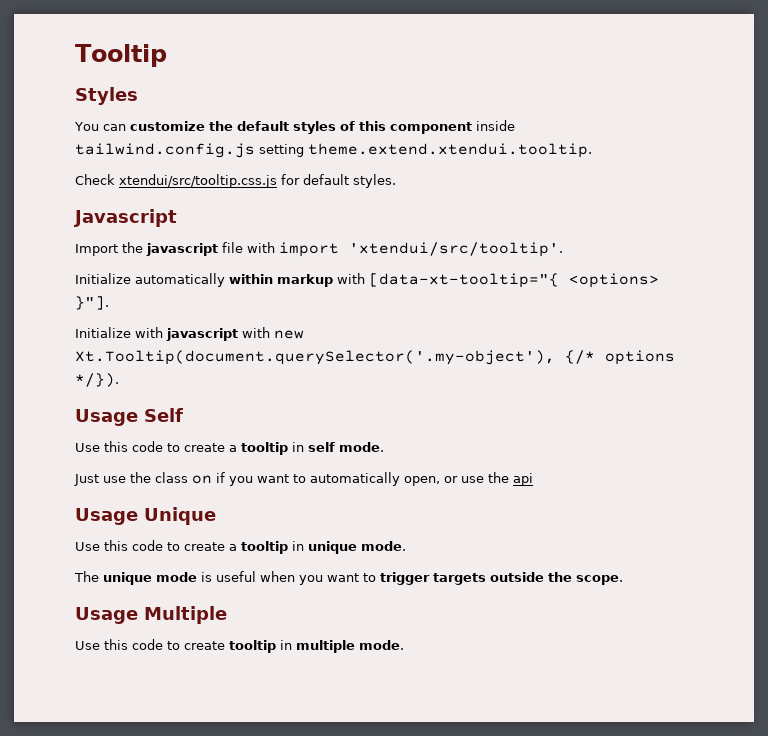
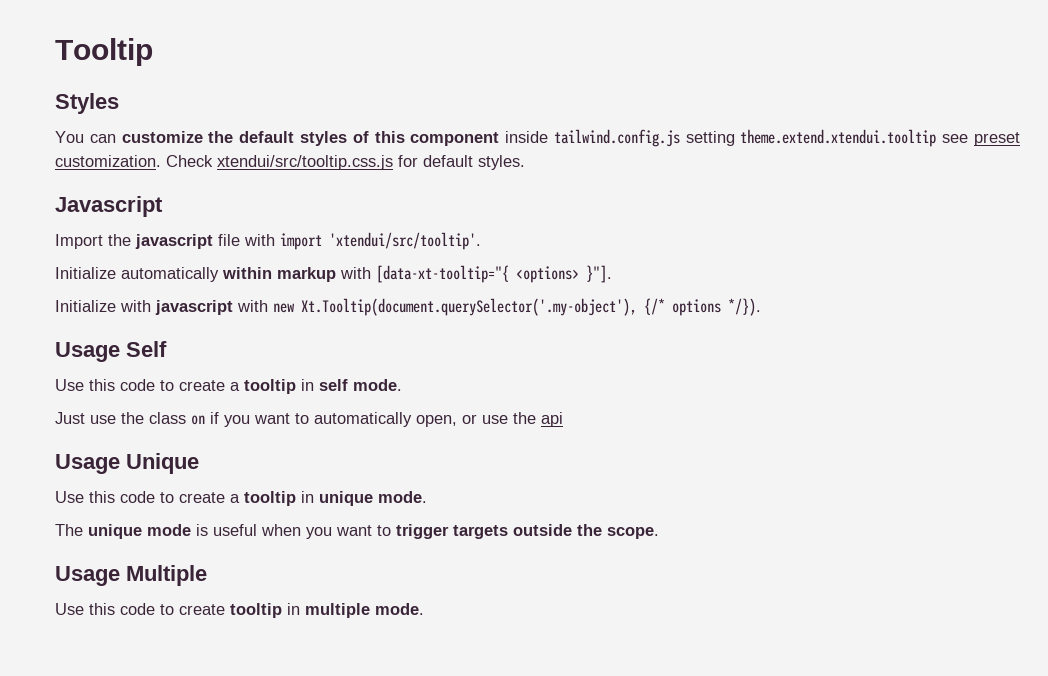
[308,143,592,158] theme.extend.xtendui.tooltip. // -> [740,129,1021,147] [55,155,161,167] theme.extend.xtendui.tooltip see preset customization.

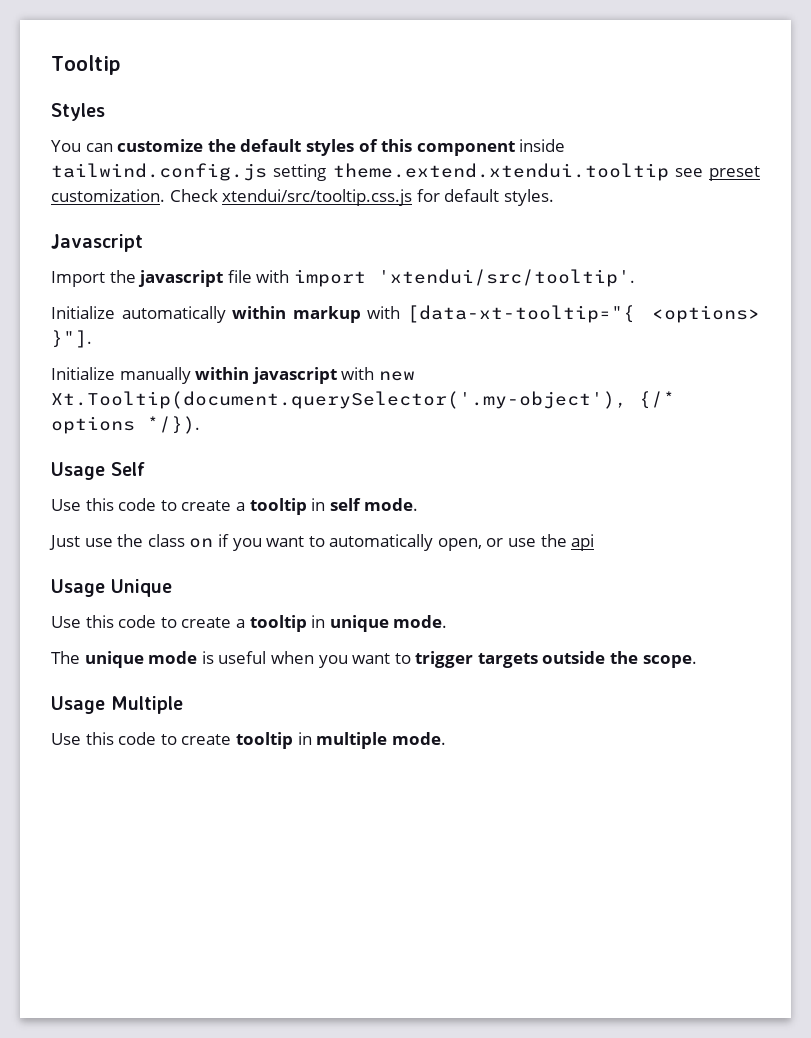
[120,300,151,312] with -> [119,367,250,384] manually within

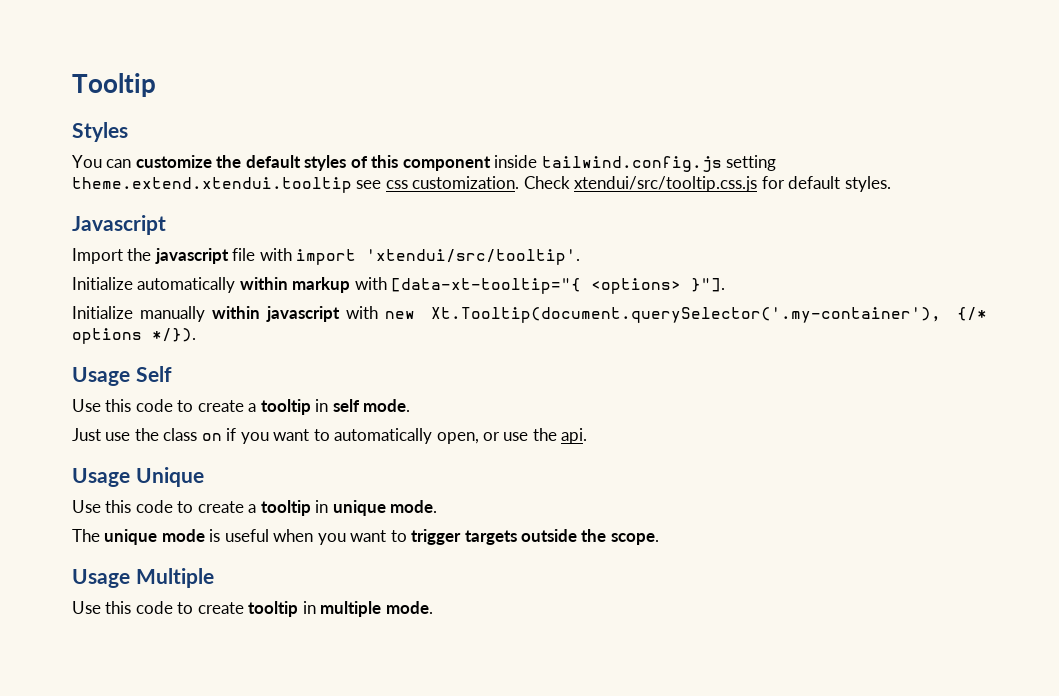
[709,166,760,181] preset -> [385,180,408,189] css
[51,391,627,409] Xt.Tooltip(document.querySelector('.my-object'), -> [431,307,942,323] Xt.Tooltip(document.querySelector('.my-container'),
[571,534,595,551] api -> [561,428,588,444] api.

